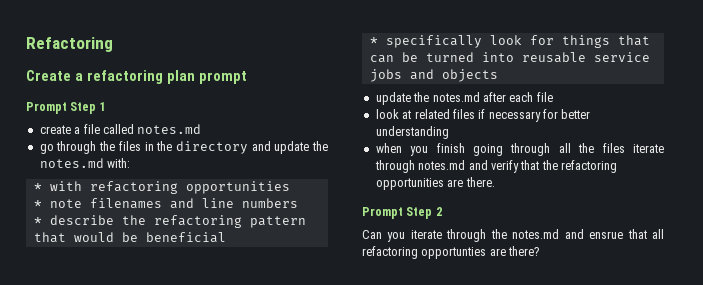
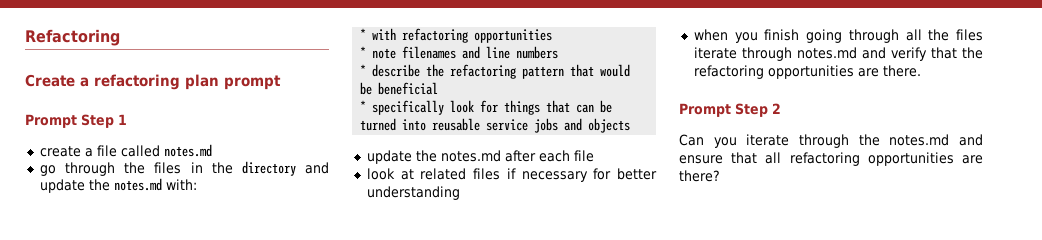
[589,231,624,239] ensrue -> [679,155,723,164] ensure
[421,247,487,259] opportunties -> [867,152,954,166] opportunities

